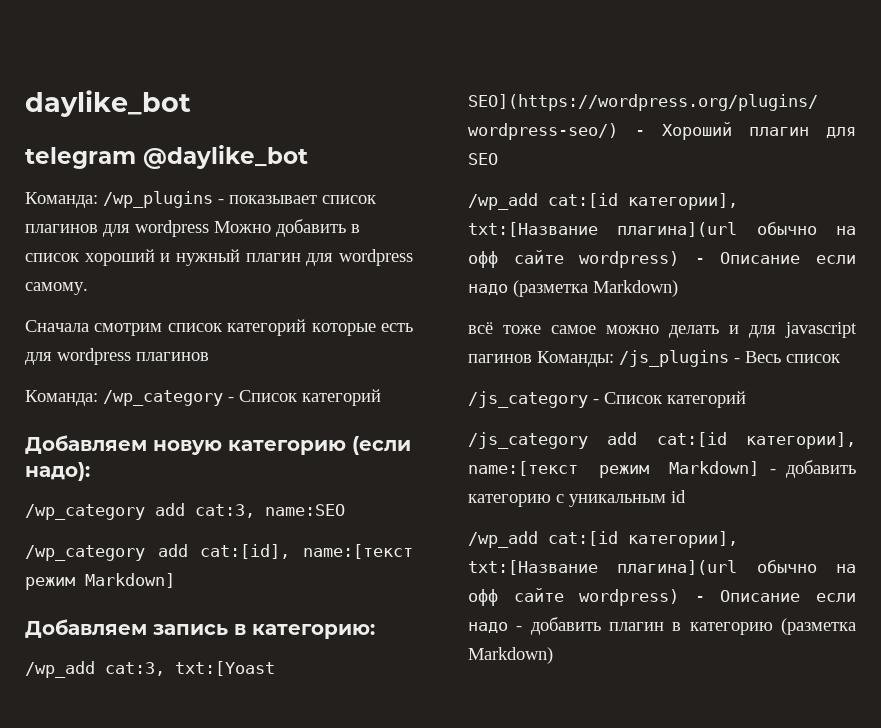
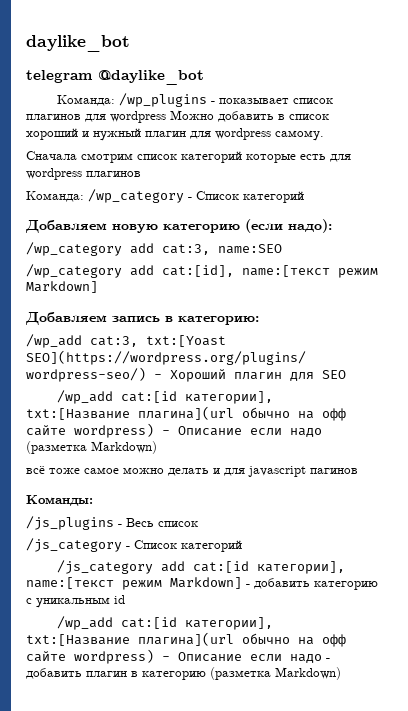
(532, 358) none -> (358, 471) //
(614, 359) none -> (93, 500) //

